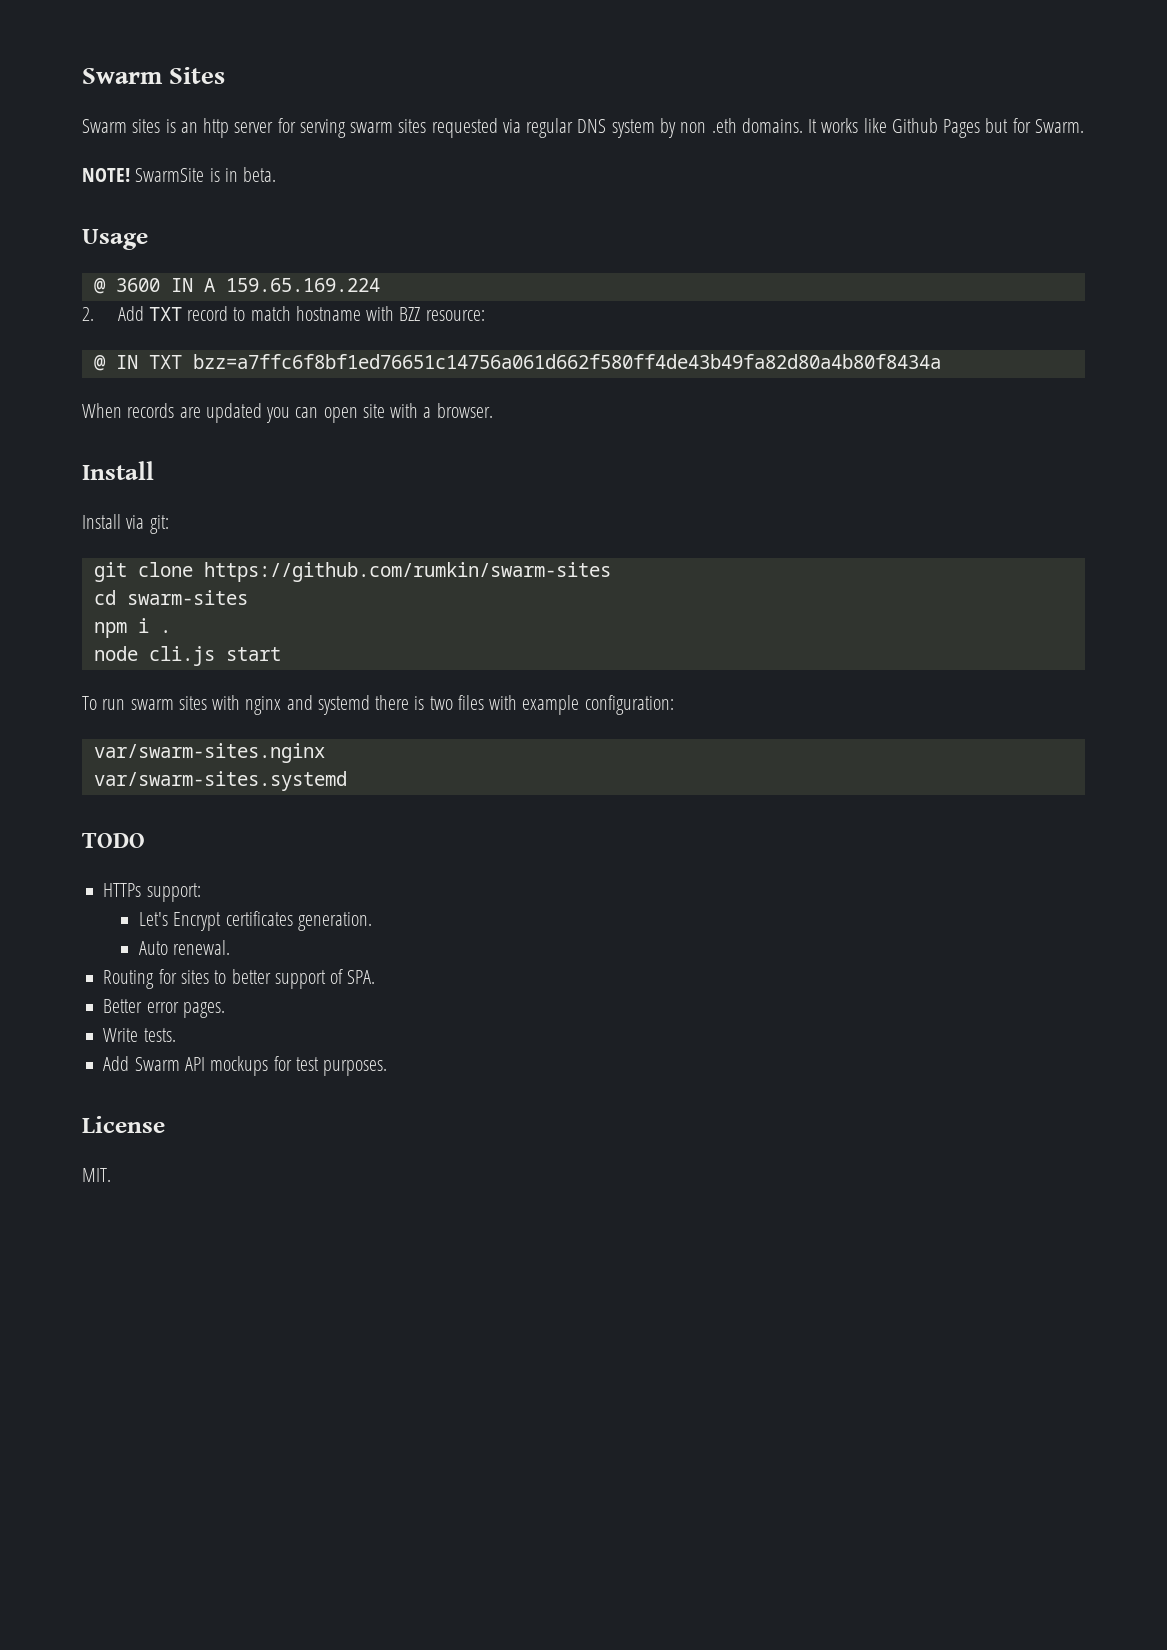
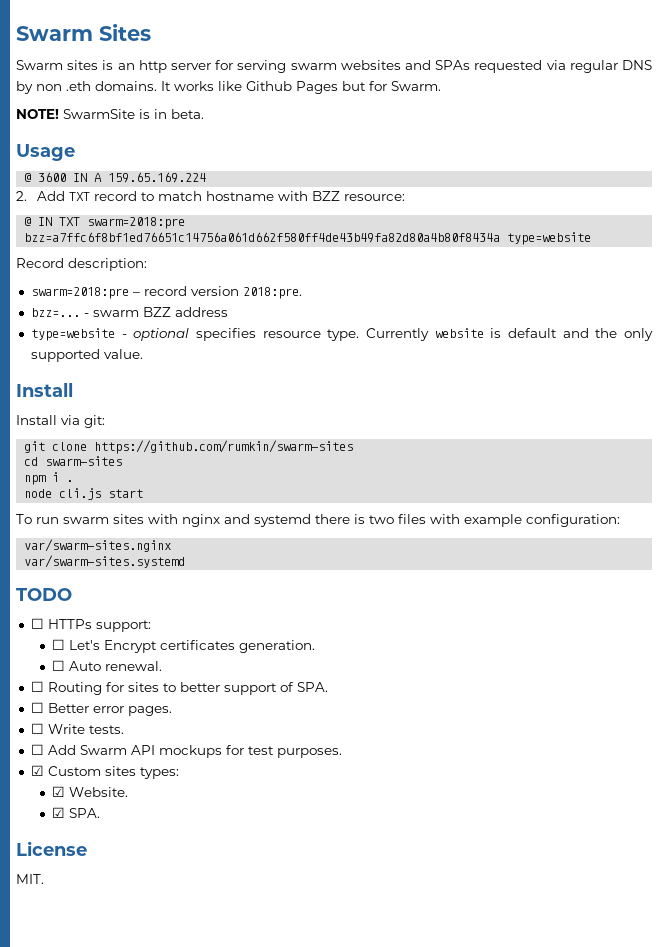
[398,119,427,133] sites -> [340,60,471,70] websites and SPAs
[611,119,655,138] system -> (652, 65) none
(182, 362) none -> [87,217,186,229] swarm=2018:pre
[82,403,493,423] // When records are updated you can open site with a browser. -> [507,232,592,245] [16,258,147,271] [30,286,302,299] [30,307,228,317] [30,328,654,341] [30,349,143,362] type=website // Record description: // swarm=2018:pre – record version 2018:pre. // bzz=... - swarm BZZ address // type=website - optional specifies resource type. Currently website is default and the only supported value.
(145, 840) none -> [30,618,44,629] ☐
(201, 892) none -> [52,639,66,650] ☐
(372, 921) none -> [52,660,66,671] ☐
(231, 947) none -> [30,681,44,692] ☐
(376, 977) none -> [30,702,44,713] ☐
(225, 1010) none -> [30,723,44,734] ☐
(176, 1035) none -> [30,744,44,755] ☐
(388, 1068) none -> [30,765,179,779] [52,786,129,797] [52,807,101,818] // ☑ Custom sites types: // ☑ Website. // ☑ SPA.

